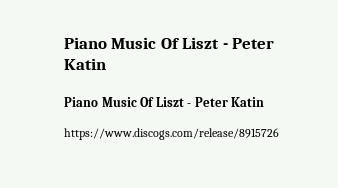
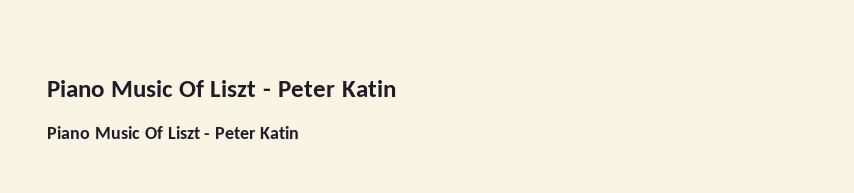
[64,128,279,140] // https://www.discogs.com/release/8915726 -> (300, 132) none

